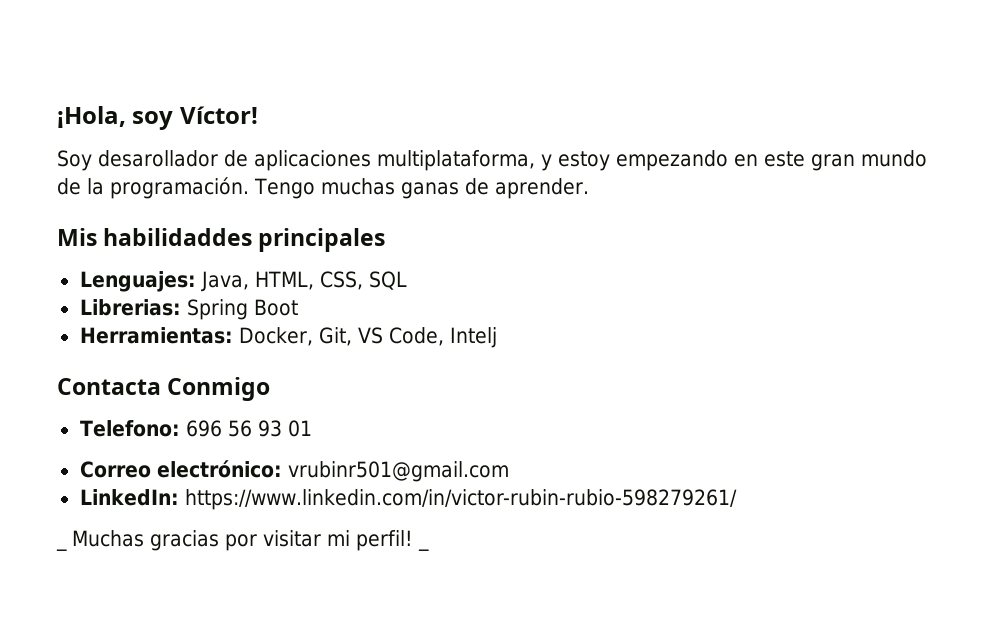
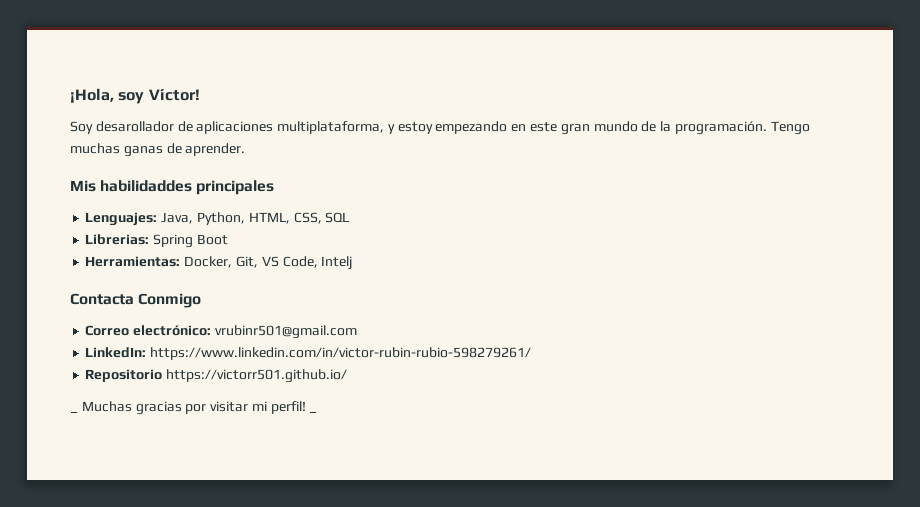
(249, 281) none -> [196,212,245,225] Python,
[79,420,312,437] // Telefono: 696 56 93 01 -> (202, 300) none
(738, 499) none -> [85,369,348,383] // Repositorio https://victorr501.github.io/

